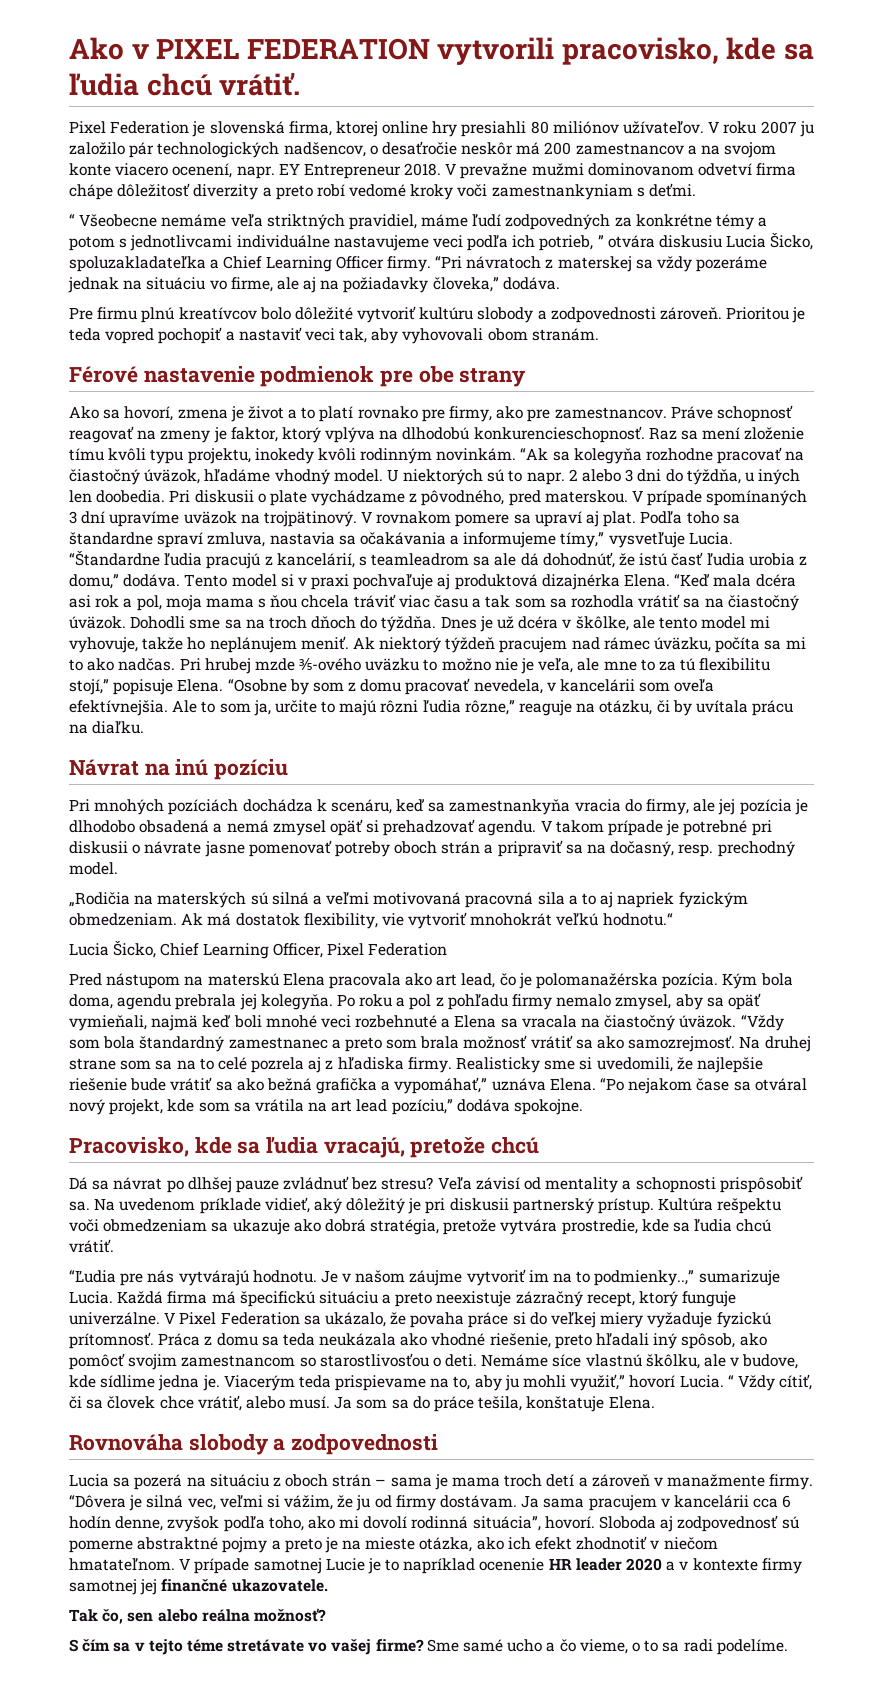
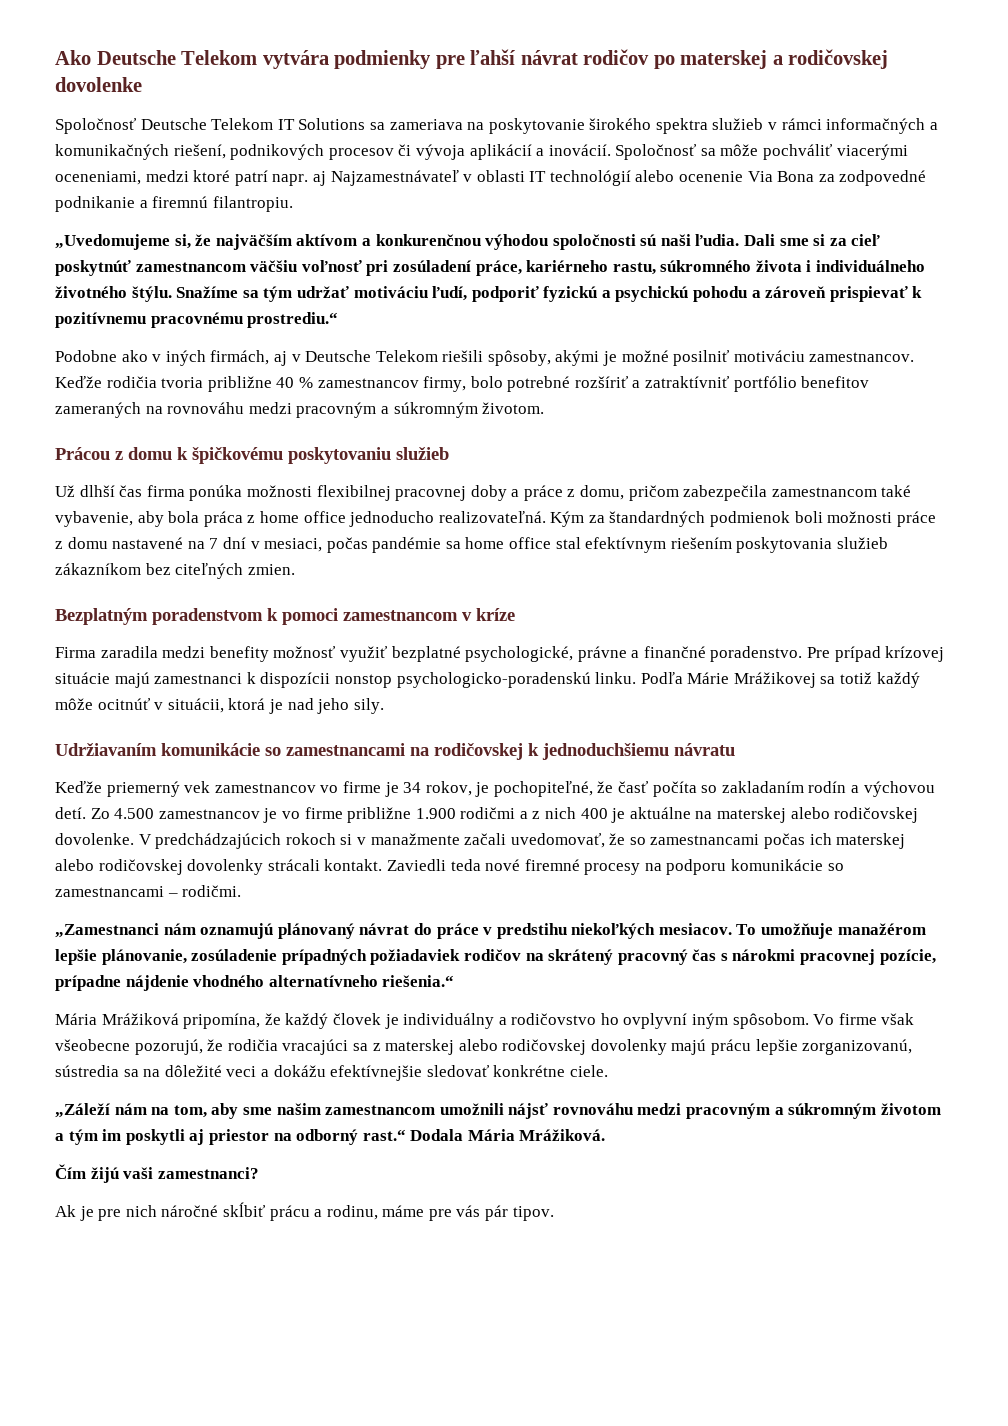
[69,37,814,65] [69,72,301,96] [69,121,814,137] [69,141,777,158] [69,163,797,179] [69,183,697,200] [69,214,768,230] [69,233,814,251] [69,256,768,272] [68,277,560,293] [69,306,806,323] [69,327,599,344] [69,366,527,387] [69,405,793,422] [69,426,805,443] [69,447,805,464] [69,469,801,485] [69,490,808,506] [69,511,740,527] [69,532,733,548] [69,551,807,569] [69,574,796,590] [69,594,799,611] [69,616,771,632] [69,636,806,653] [69,658,771,674] [69,678,715,695] [69,700,794,716] [69,721,145,734] [69,759,289,780] [69,799,808,815] [69,819,772,836] [69,840,795,857] [69,862,118,875] [69,892,748,908] [69,912,673,929] [69,941,448,959] [69,973,793,989] [69,993,761,1010] [69,1015,784,1031] [69,1035,811,1052] [69,1057,763,1073] [69,1077,807,1094] [69,1099,584,1115] [69,1137,540,1158] [69,1176,803,1193] [69,1197,782,1214] [69,1219,772,1235] [69,1239,114,1253] [69,1269,780,1286] [69,1291,737,1307] [69,1312,771,1328] [69,1332,767,1349] [69,1353,799,1370] [69,1374,813,1391] [69,1395,655,1412] [69,1434,439,1455] [69,1474,814,1490] [69,1495,792,1511] [69,1515,799,1532] [69,1536,718,1553] [69,1558,802,1574] [69,1579,328,1595] [69,1608,326,1624] [69,1639,788,1655] Ako v PIXEL FEDERATION vytvorili pracovisko, kde sa ľudia chcú vrátiť. // Pixel Federation je slovenská firma, ktorej online hry presiahli 80 miliónov užívateľov. V roku 2007 ju založilo pár technologických nadšencov, o desaťročie neskôr má 200 zamestnancov a na svojom konte viacero ocenení, napr. EY Entrepreneur 2018. V prevažne mužmi dominovanom odvetví firma chápe dôležitosť diverzity a preto robí vedomé kroky voči zamestnankyniam s deťmi. // “ Všeobecne nemáme veľa striktných pravidiel, máme ľudí zodpovedných za konkrétne témy a potom s jednotlivcami individuálne nastavujeme veci podľa ich potrieb, ” otvára diskusiu Lucia Šicko, spoluzakladateľka a Chief Learning Officer firmy. “Pri návratoch z materskej sa vždy pozeráme jednak na situáciu vo firme, ale aj na požiadavky človeka,” dodáva. // Pre firmu plnú kreatívcov bolo dôležité vytvoriť kultúru slobody a zodpovednosti zároveň. Prioritou je teda vopred pochopiť a nastaviť veci tak, aby vyhovovali obom stranám. // Férové nastavenie podmienok pre obe strany // Ako sa hovorí, zmena je život a to platí rovnako pre firmy, ako pre zamestnancov. Práve schopnosť reagovať na zmeny je faktor, ktorý vplýva na dlhodobú konkurencieschopnosť. Raz sa mení zloženie tímu kvôli typu projektu, inokedy kvôli rodinným novinkám. “Ak sa kolegyňa rozhodne pracovať na čiastočný úväzok, hľadáme vhodný model. U niektorých sú to napr. 2 alebo 3 dni do týždňa, u iných len doobedia. Pri diskusii o plate vychádzame z pôvodného, pred materskou. V prípade spomínaných 3 dní upravíme uväzok na trojpätinový. V rovnakom pomere sa upraví aj plat. Podľa toho sa štandardne spraví zmluva, nastavia sa očakávania a informujeme tímy,” vysvetľuje Lucia. “Štandardne ľudia pracujú z kancelárií, s teamleadrom sa ale dá dohodnúť, že istú časť ľudia urobia z domu,” dodáva. Tento model si v praxi pochvaľuje aj produktová dizajnérka Elena. “Keď mala dcéra asi rok a pol, moja mama s ňou chcela tráviť viac času a tak som sa rozhodla vrátiť sa na čiastočný úväzok. Dohodli sme sa na troch dňoch do týždňa. Dnes je už dcéra v škôlke, ale tento model mi vyhovuje, takže ho neplánujem meniť. Ak niektorý týždeň pracujem nad rámec úväzku, počíta sa mi to ako nadčas. Pri hrubej mzde ⅗-ového uväzku to možno nie je veľa, ale mne to za tú flexibilitu stojí,” popisuje Elena. “Osobne by som z domu pracovať nevedela, v kancelárii som oveľa efektívnejšia. Ale to som ja, určite to majú rôzni ľudia rôzne,” reaguje na otázku, či by uvítala prácu na diaľku. // Návrat na inú pozíciu // Pri mnohých pozíciách dochádza k scenáru, keď sa zamestnankyňa vracia do firmy, ale jej pozícia je dlhodobo obsadená a nemá zmysel opäť si prehadzovať agendu. V takom prípade je potrebné pri diskusii o návrate jasne pomenovať potreby oboch strán a pripraviť sa na dočasný, resp. prechodný model. // „Rodičia na materských sú silná a veľmi motivovaná pracovná sila a to aj napriek fyzickým obmedzeniam. Ak má dostatok flexibility, vie vytvoriť mnohokrát veľkú hodnotu.“ // Lucia Šicko, Chief Learning Officer, Pixel Federation // Pred nástupom na materskú Elena pracovala ako art lead, čo je polomanažérska pozícia. Kým bola doma, agendu prebrala jej kolegyňa. Po roku a pol z pohľadu firmy nemalo zmysel, aby sa opäť vymieňali, najmä keď boli mnohé veci rozbehnuté a Elena sa vracala na čiastočný úväzok. “Vždy som bola štandardný zamestnanec a preto som brala možnosť vrátiť sa ako samozrejmosť. Na druhej strane som sa na to celé pozrela aj z hľadiska firmy. Realisticky sme si uvedomili, že najlepšie riešenie bude vrátiť sa ako bežná grafička a vypomáhať,” uznáva Elena. “Po nejakom čase sa otváral nový projekt, kde som sa vrátila na art lead pozíciu,” dodáva spokojne. // Pracovisko, kde sa ľudia vracajú, pretože chcú // Dá sa návrat po dlhšej pauze zvládnuť bez stresu? Veľa závisí od mentality a schopnosti prispôsobiť sa. Na uvedenom príklade vidieť, aký dôležitý je pri diskusii partnerský prístup. Kultúra rešpektu voči obmedzeniam sa ukazuje ako dobrá stratégia, pretože vytvára prostredie, kde sa ľudia chcú vrátiť. // “Ľudia pre nás vytvárajú hodnotu. Je v našom záujme vytvoriť im na to podmienky..,” sumarizuje Lucia. Každá firma má špecifickú situáciu a preto neexistuje zázračný recept, ktorý funguje univerzálne. V Pixel Federation sa ukázalo, že povaha práce si do veľkej miery vyžaduje fyzickú prítomnosť. Práca z domu sa teda neukázala ako vhodné riešenie, preto hľadali iný spôsob, ako pomôcť svojim zamestnancom so starostlivosťou o deti. Nemáme síce vlastnú škôlku, ale v budove, kde sídlime jedna je. Viacerým teda prispievame na to, aby ju mohli využiť,” hovorí Lucia. “ Vždy cítiť, či sa človek chce vrátiť, alebo musí. Ja som sa do práce tešila, konštatuje Elena. // Rovnováha slobody a zodpovednosti // Lucia sa pozerá na situáciu z oboch strán – sama je mama troch detí a zároveň v manažmente firmy. “Dôvera je silná vec, veľmi si vážim, že ju od firmy dostávam. Ja sama pracujem v kancelárii cca 6 hodín denne, zvyšok podľa toho, ako mi dovolí rodinná situácia”, hovorí. Sloboda aj zodpovednosť sú pomerne abstraktné pojmy a preto je na mieste otázka, ako ich efekt zhodnotiť v niečom hmatateľnom. V prípade samotnej Lucie je to napríklad ocenenie HR leader 2020 a v kontexte firmy samotnej jej finančné ukazovatele. // Tak čo, sen alebo reálna možnosť? // S čím sa v tejto téme stretávate vo vašej firme? Sme samé ucho a čo vieme, o to sa radi podelíme. -> [55,49,889,69] [55,77,142,92] [55,118,938,134] [55,144,908,160] [55,170,927,186] [55,196,293,212] [55,234,881,250] [55,260,926,276] [55,286,923,302] [55,312,339,328] [55,350,915,366] [55,376,870,392] [55,402,545,418] [55,447,449,464] [55,485,912,501] [55,511,936,527] [55,537,889,553] [55,563,295,579] [55,608,515,625] [55,646,945,662] [55,672,920,688] [55,698,384,714] [55,743,735,760] [55,781,935,797] [55,807,919,823] [55,833,906,849] [55,859,844,875] [55,885,242,897] [55,923,926,939] [55,949,936,965] [55,975,455,991] [55,1013,915,1029] [55,1039,913,1055] [55,1065,608,1081] [55,1103,941,1119] [55,1129,606,1145] [55,1164,259,1183] [55,1202,554,1221] Ako Deutsche Telekom vytvára podmienky pre ľahší návrat rodičov po materskej a rodičovskej dovolenke // Spoločnosť Deutsche Telekom IT Solutions sa zameriava na poskytovanie širokého spektra služieb v rámci informačných a komunikačných riešení, podnikových procesov či vývoja aplikácií a inovácií. Spoločnosť sa môže pochváliť viacerými oceneniami, medzi ktoré patrí napr. aj Najzamestnávateľ v oblasti IT technológií alebo ocenenie Via Bona za zodpovedné podnikanie a firemnú filantropiu. // „Uvedomujeme si, že najväčším aktívom a konkurenčnou výhodou spoločnosti sú naši ľudia. Dali sme si za cieľ poskytnúť zamestnancom väčšiu voľnosť pri zosúladení práce, kariérneho rastu, súkromného života i individuálneho životného štýlu. Snažíme sa tým udržať motiváciu ľudí, podporiť fyzickú a psychickú pohodu a zároveň prispievať k pozitívnemu pracovnému prostrediu.“ // Podobne ako v iných firmách, aj v Deutsche Telekom riešili spôsoby, akými je možné posilniť motiváciu zamestnancov. Keďže rodičia tvoria približne 40 % zamestnancov firmy, bolo potrebné rozšíriť a zatraktívniť portfólio benefitov zameraných na rovnováhu medzi pracovným a súkromným životom. // Prácou z domu k špičkovému poskytovaniu služieb // Už dlhší čas firma ponúka možnosti flexibilnej pracovnej doby a práce z domu, pričom zabezpečila zamestnancom také vybavenie, aby bola práca z home office jednoducho realizovateľná. Kým za štandardných podmienok boli možnosti práce z domu nastavené na 7 dní v mesiaci, počas pandémie sa home office stal efektívnym riešením poskytovania služieb zákazníkom bez citeľných zmien. // Bezplatným poradenstvom k pomoci zamestnancom v kríze // Firma zaradila medzi benefity možnosť využiť bezplatné psychologické, právne a finančné poradenstvo. Pre prípad krízovej situácie majú zamestnanci k dispozícii nonstop psychologicko-poradenskú linku. Podľa Márie Mrážikovej sa totiž každý môže ocitnúť v situácii, ktorá je nad jeho sily. // Udržiavaním komunikácie so zamestnancami na rodičovskej k jednoduchšiemu návratu // Keďže priemerný vek zamestnancov vo firme je 34 rokov, je pochopiteľné, že časť počíta so zakladaním rodín a výchovou detí. Zo 4.500 zamestnancov je vo firme približne 1.900 rodičmi a z nich 400 je aktuálne na materskej alebo rodičovskej dovolenke. V predchádzajúcich rokoch si v manažmente začali uvedomovať, že so zamestnancami počas ich materskej alebo rodičovskej dovolenky strácali kontakt. Zaviedli teda nové firemné procesy na podporu komunikácie so zamestnancami – rodičmi. // „Zamestnanci nám oznamujú plánovaný návrat do práce v predstihu niekoľkých mesiacov. To umožňuje manažérom lepšie plánovanie, zosúladenie prípadných požiadaviek rodičov na skrátený pracovný čas s nárokmi pracovnej pozície, prípadne nájdenie vhodného alternatívneho riešenia.“ // Mária Mrážiková pripomína, že každý človek je individuálny a rodičovstvo ho ovplyvní iným spôsobom. Vo firme však všeobecne pozorujú, že rodičia vracajúci sa z materskej alebo rodičovskej dovolenky majú prácu lepšie zorganizovanú, sústredia sa na dôležité veci a dokážu efektívnejšie sledovať konkrétne ciele. // „Záleží nám na tom, aby sme našim zamestnancom umožnili nájsť rovnováhu medzi pracovným a súkromným životom a tým im poskytli aj priestor na odborný rast.“ Dodala Mária Mrážiková. // Čím žijú vaši zamestnanci? // Ak je pre nich náročné skĺbiť prácu a rodinu, máme pre vás pár tipov.

